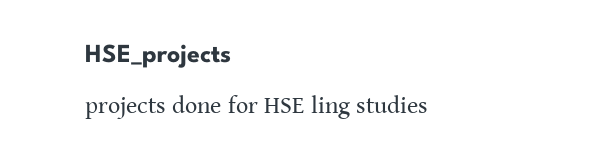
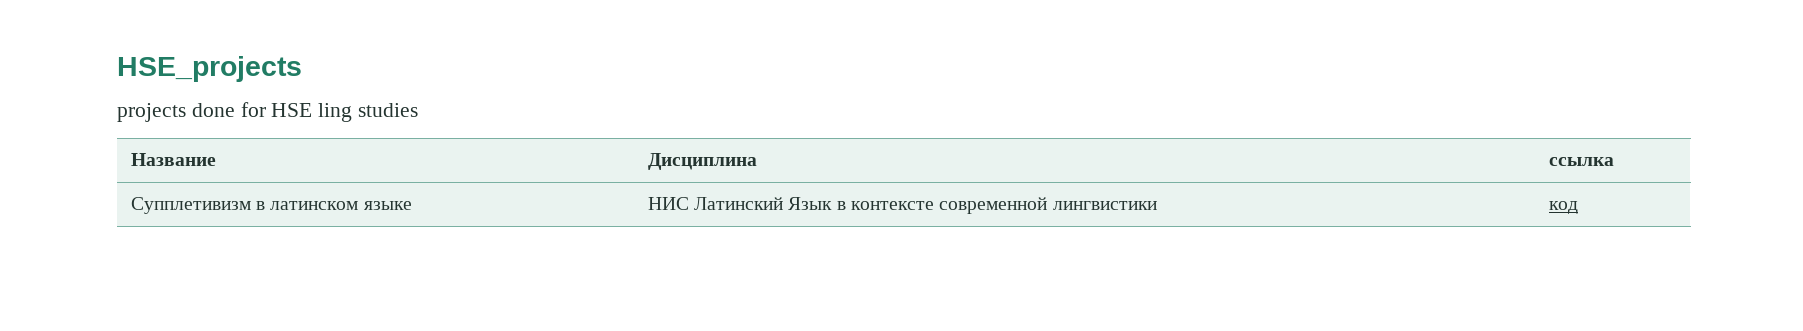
(429, 104) none -> [130,153,216,166] [647,153,757,170] [1548,157,1614,166] [130,197,412,214] [647,197,1157,214] [1548,201,1578,214] // Название | Дисциплина | ссылка // Супплетивизм в латинском языке | НИС Латинский Язык в контексте современной лингвистики | код

